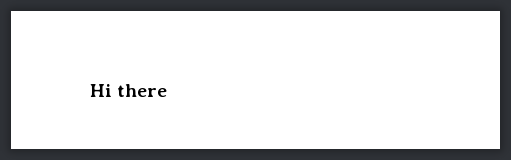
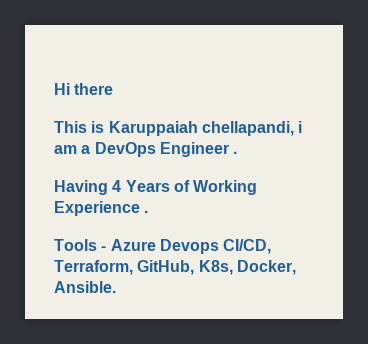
(168, 90) none -> [54,121,303,136] [54,142,238,157] [54,180,258,195] [54,201,149,216] [54,239,272,254] [54,260,296,275] [54,281,116,293] // This is Karuppaiah chellapandi, i am a DevOps Engineer . // Having 4 Years of Working Experience . // Tools - Azure Devops CI/CD, Terraform, GitHub, K8s, Docker, Ansible.

